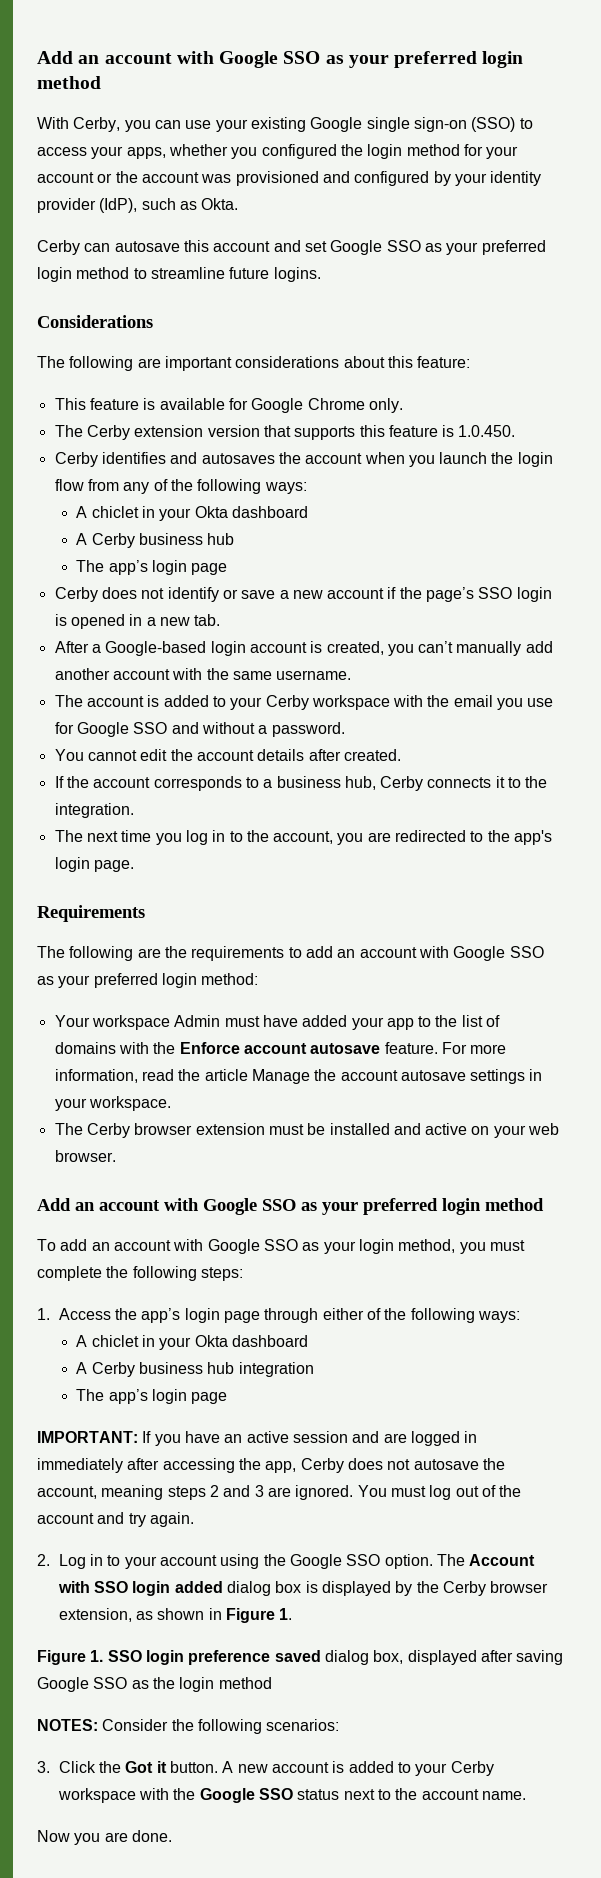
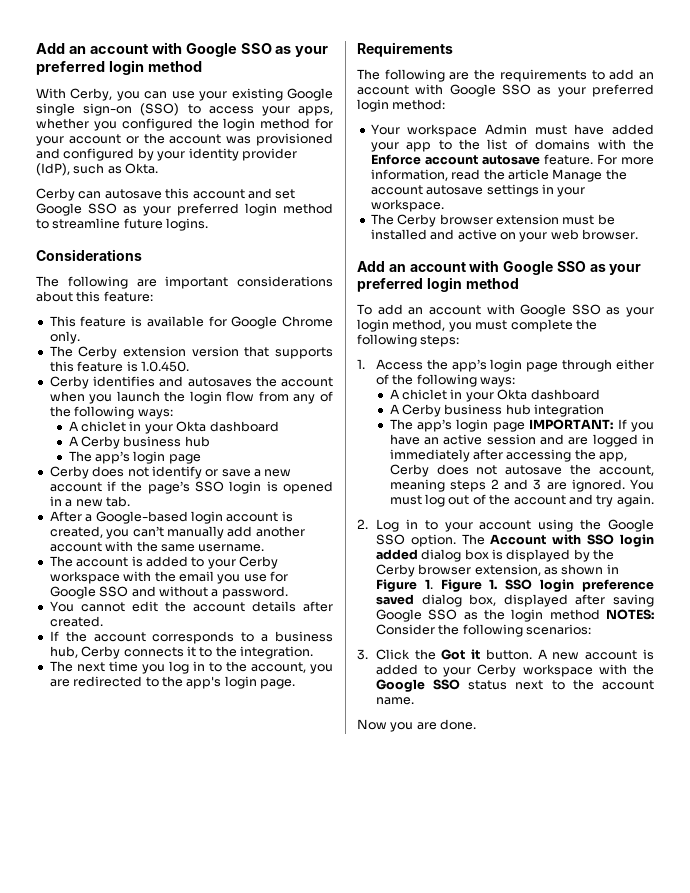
(228, 1398) // -> (525, 427) none
(293, 1614) // -> (433, 584) none
(272, 1683) // -> (600, 614) none

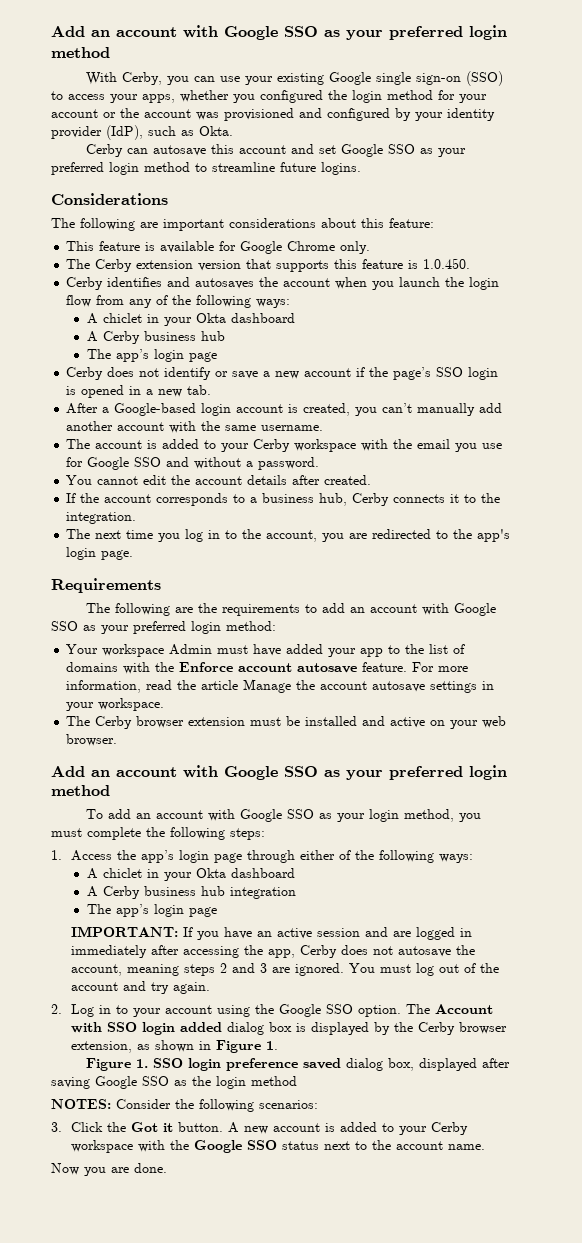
(525, 427) none -> (217, 912) //
(433, 584) none -> (279, 1045) //
(600, 614) none -> (297, 1081) //

